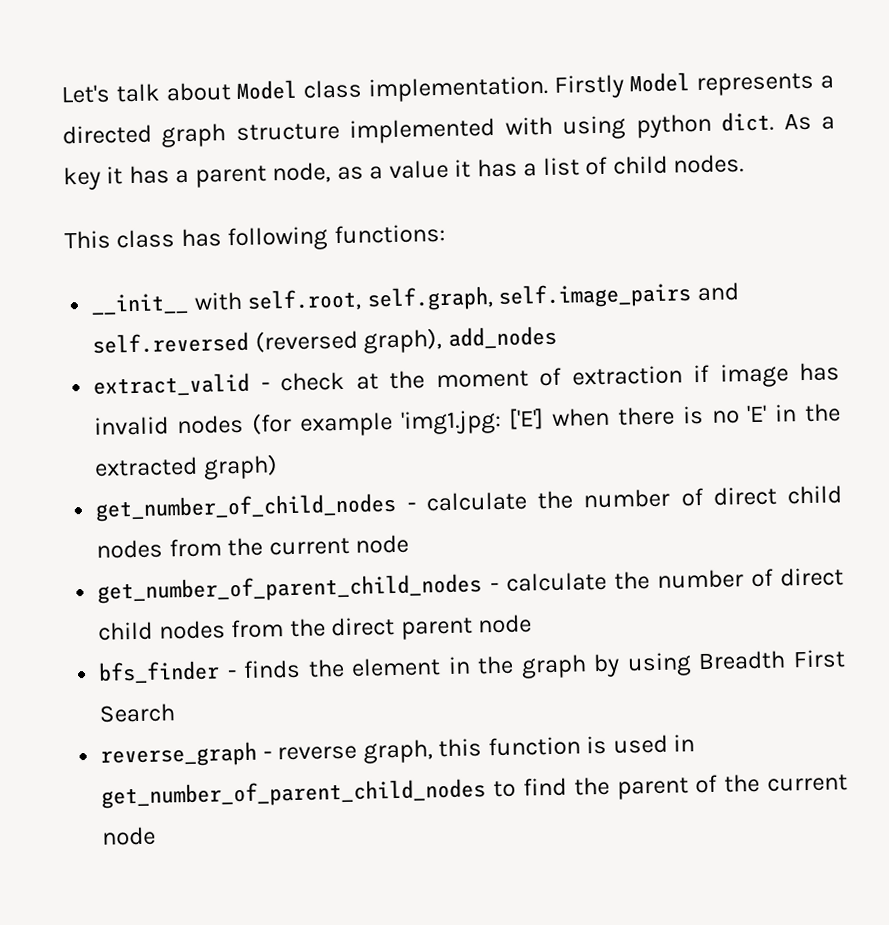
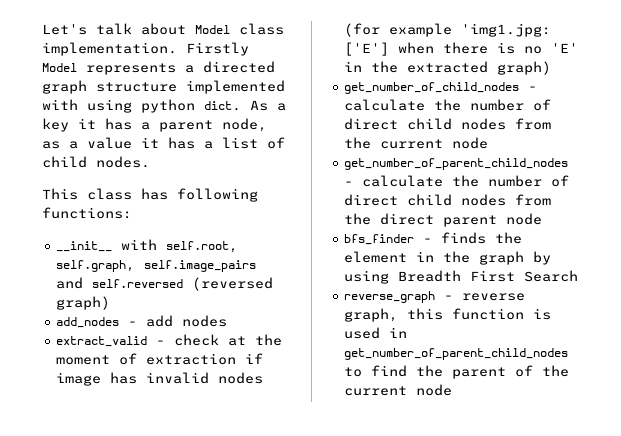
[363,328,443,354] graph), -> [56,296,111,310] graph) //
(557, 337) none -> [128,315,228,327] - add nodes

